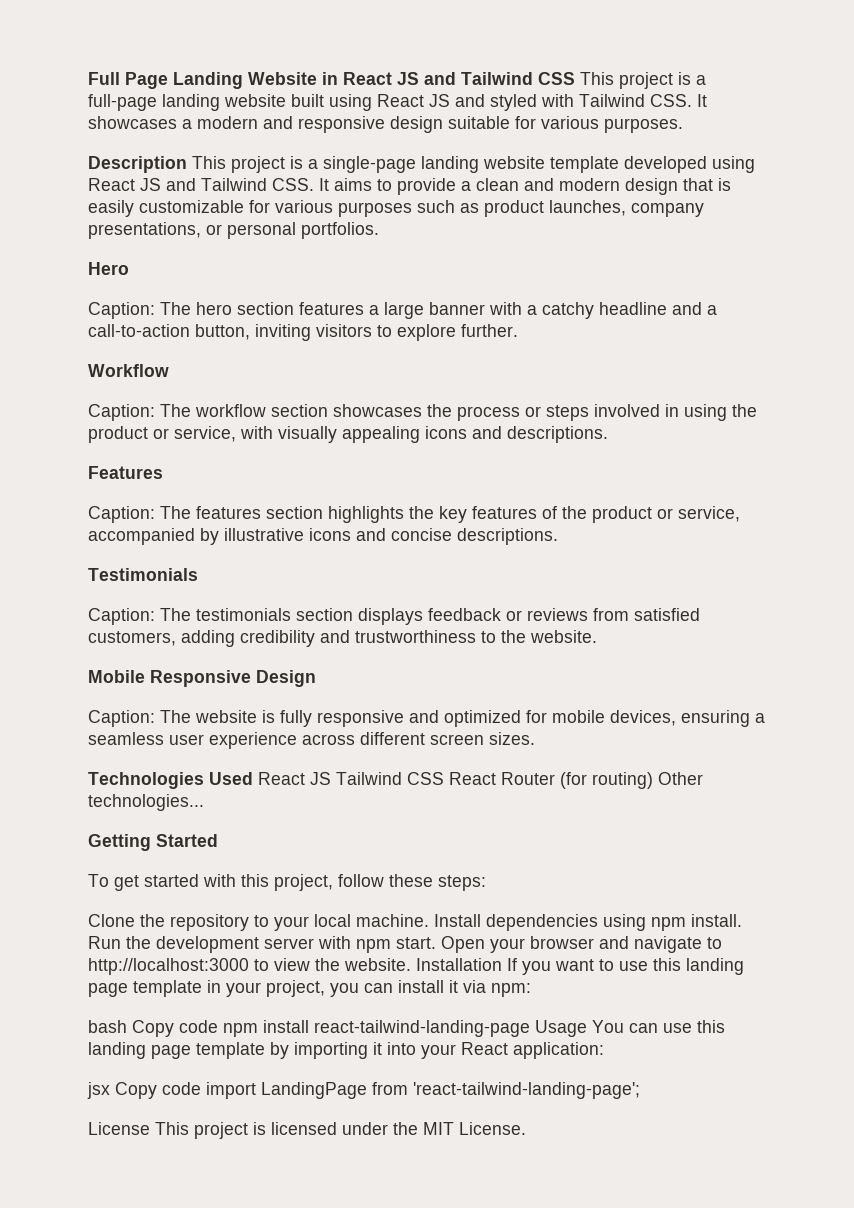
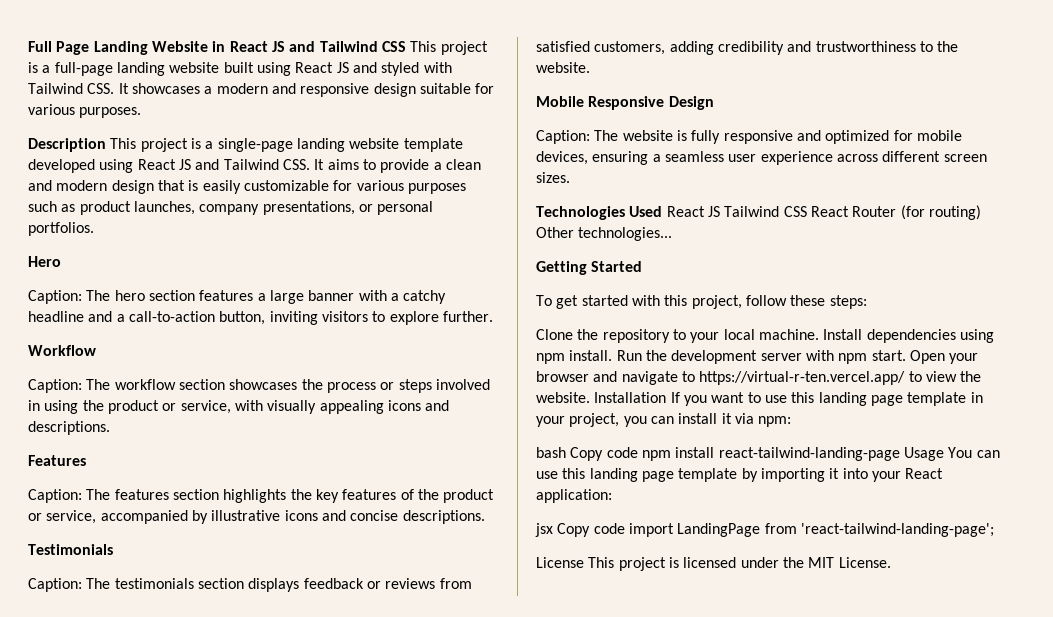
[88,958,249,975] http://localhost:3000 -> [699,371,906,385] https://virtual-r-ten.vercel.app/

